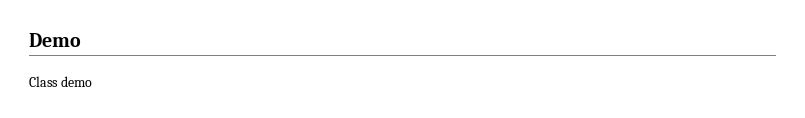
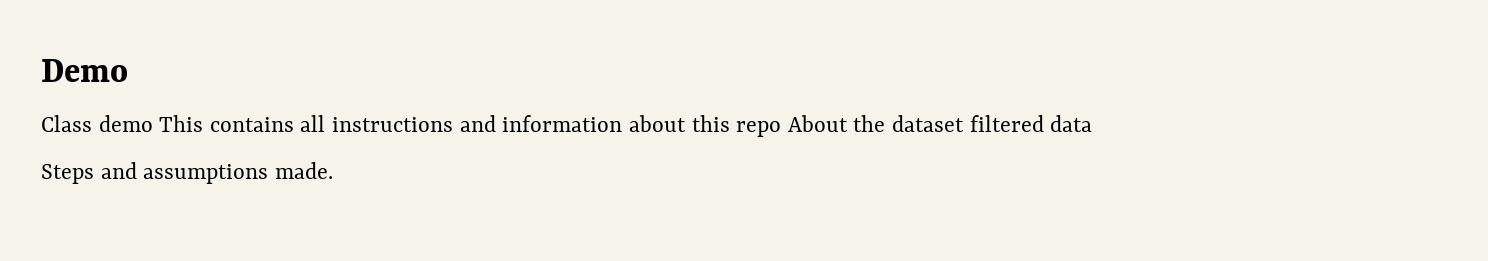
(92, 81) none -> [159,115,1093,137] [41,162,333,184] This contains all instructions and information about this repo About the dataset filtered data // Steps and assumptions made.

